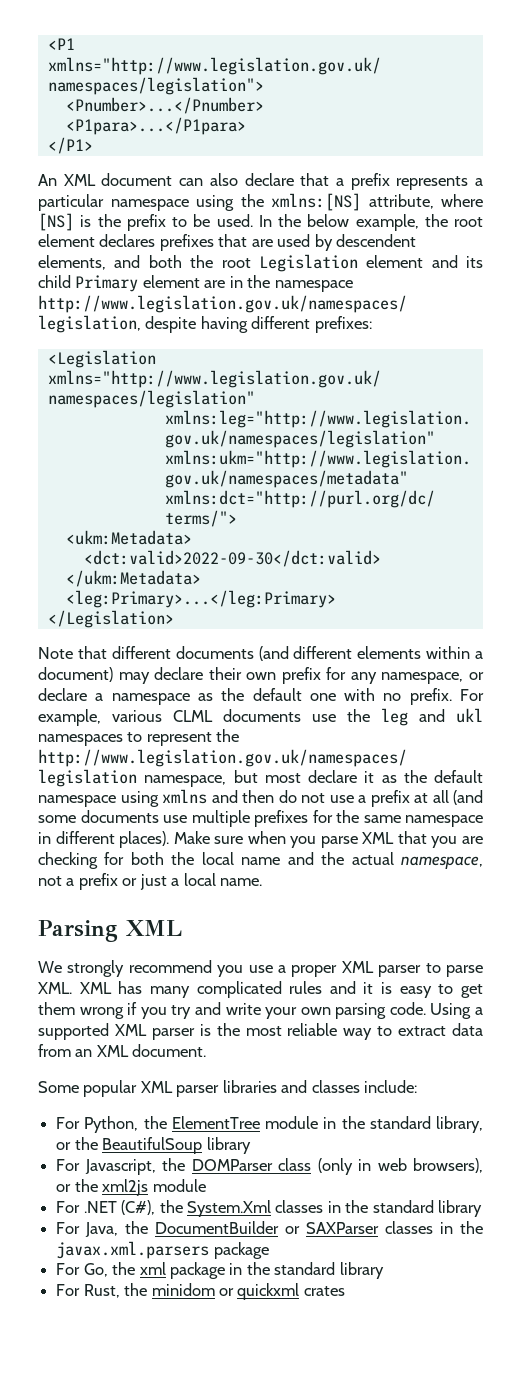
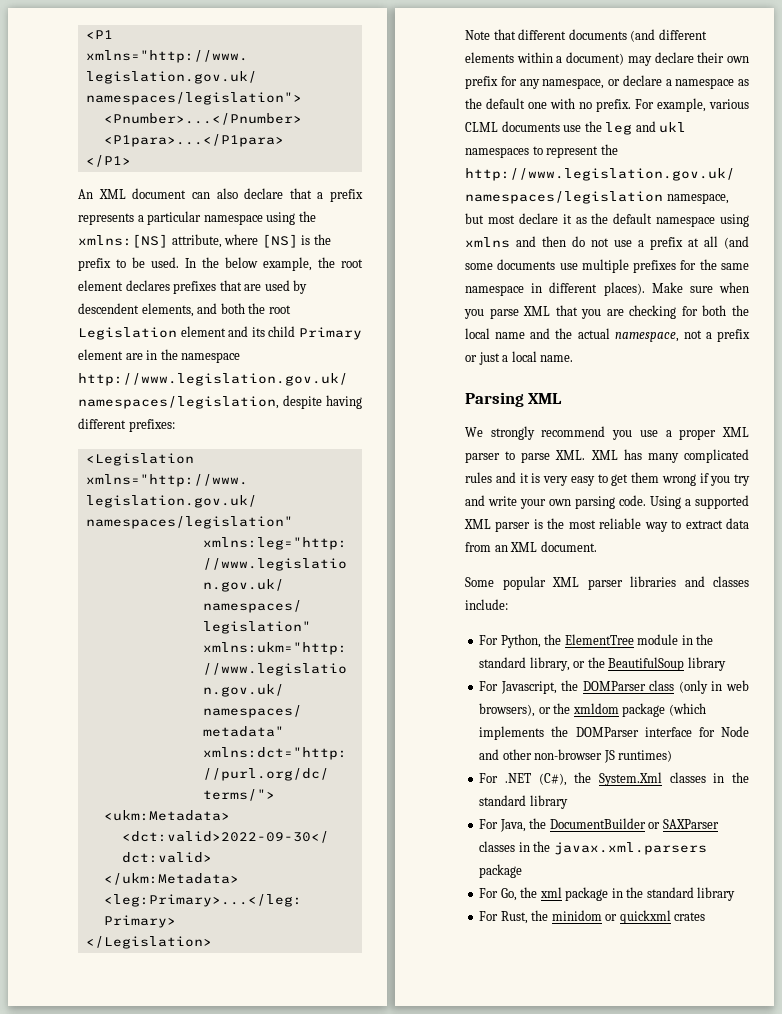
(393, 988) none -> [543,476,568,486] very
[102,1179,206,1196] xml2js module -> [572,703,706,717] [479,726,749,740] [479,749,673,763] xmldom package (which implements the DOMParser interface for Node and other non-browser JS runtimes)

